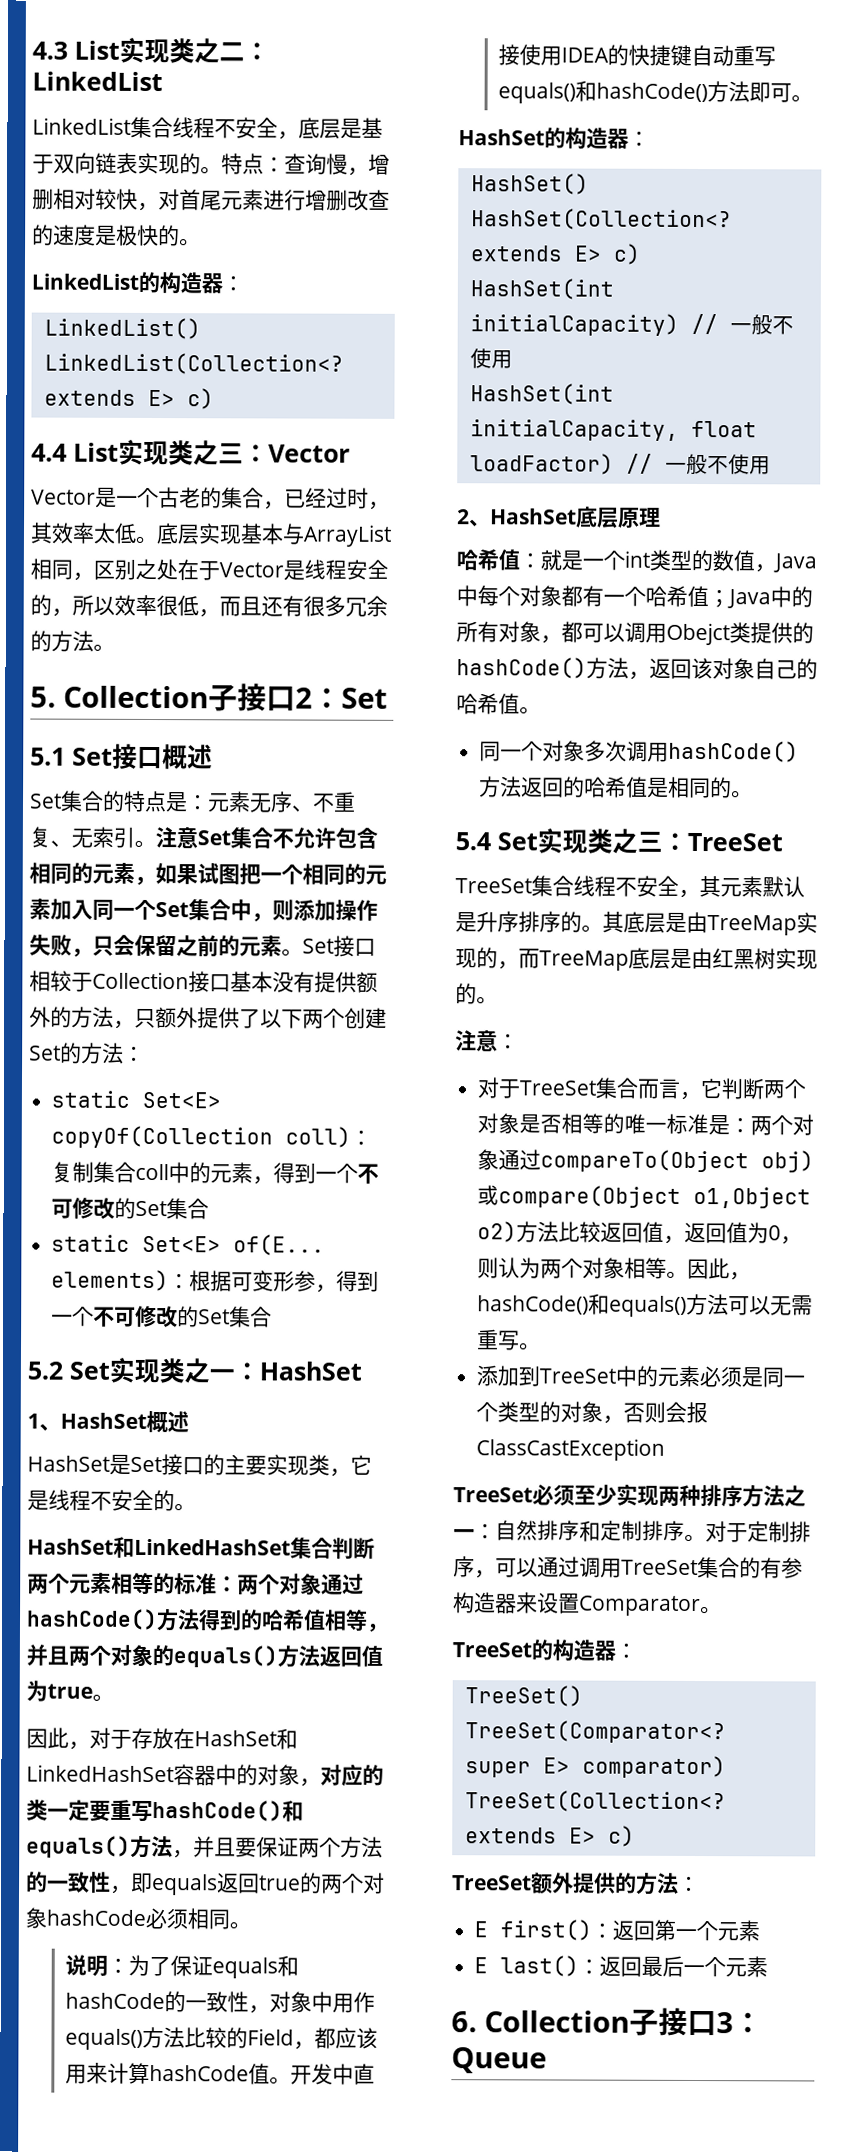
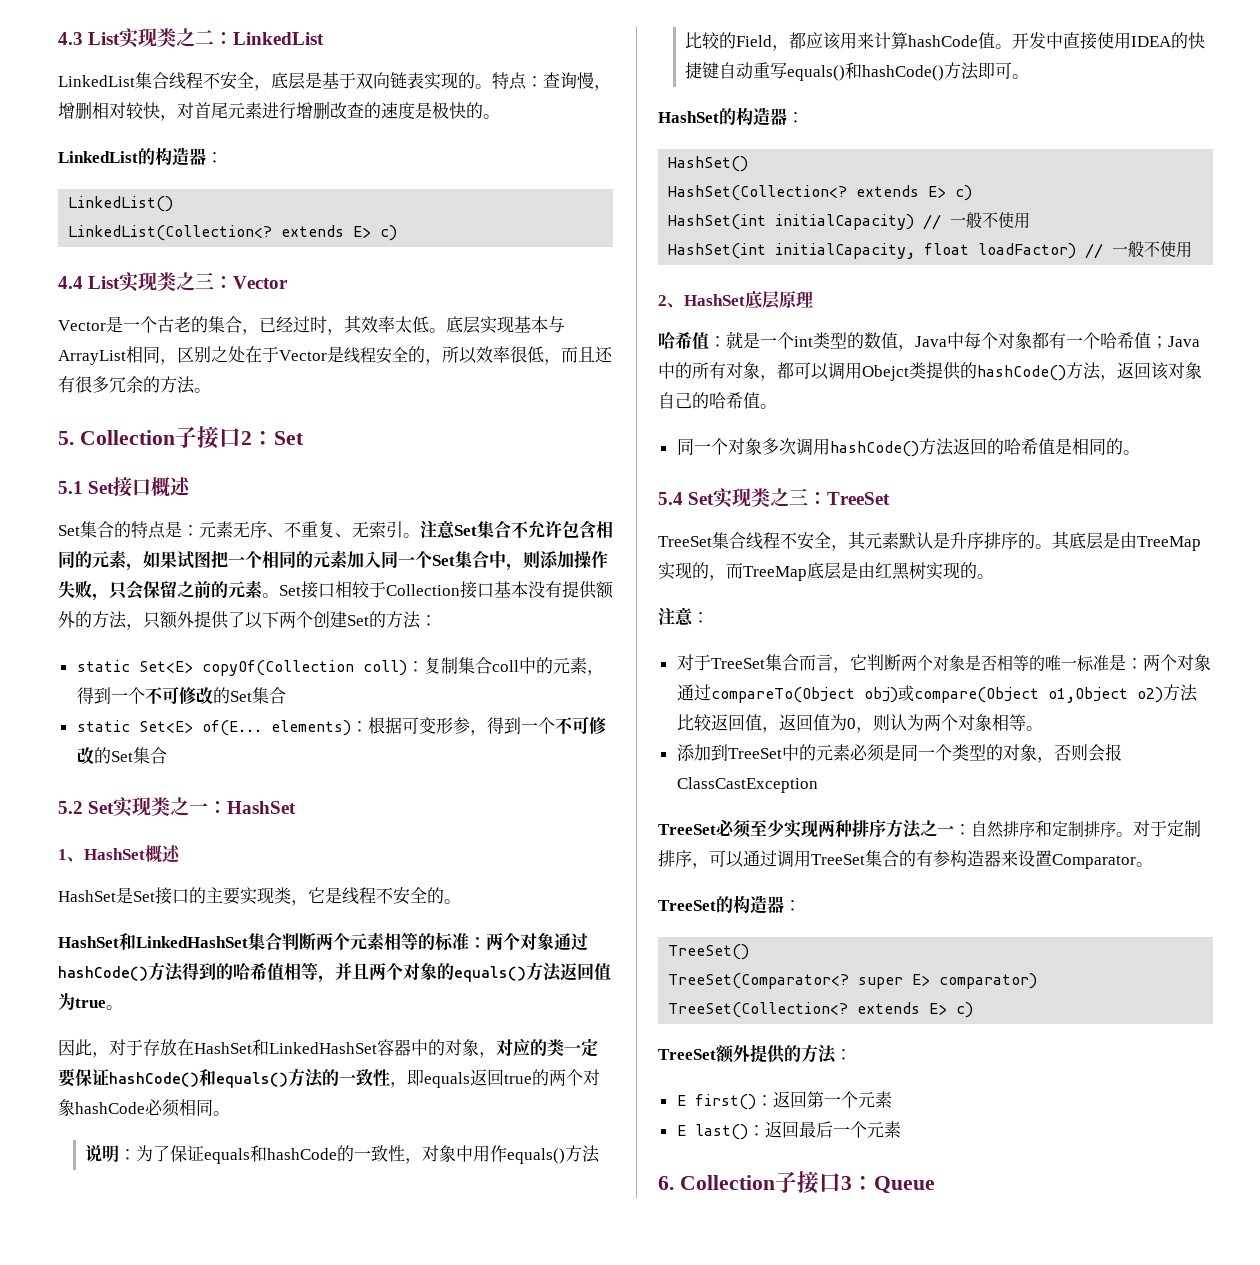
[110,1799,304,1823] [26,1835,383,1859] 重写hashCode()和equals()方法，并且要保证两个方法 -> [75,1068,324,1088] 保证hashCode()和equals()方法
[687,1258,752,1281] [477,1293,814,1317] [477,1329,542,1351] 因此，hashCode()和equals()方法可以无需重写。 -> (1043, 728) none

